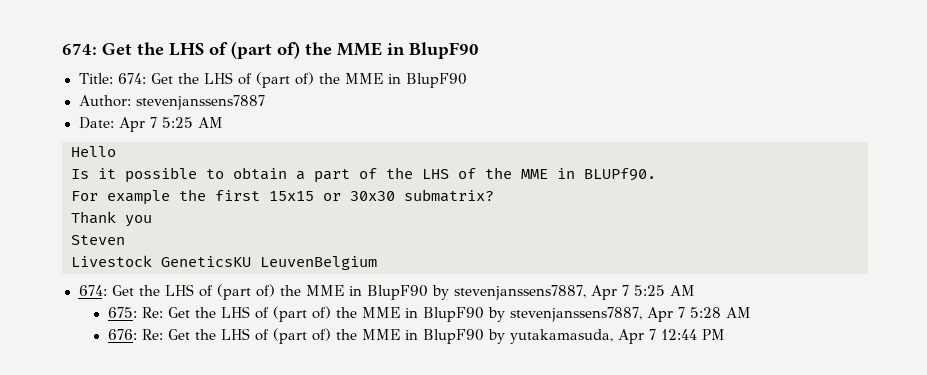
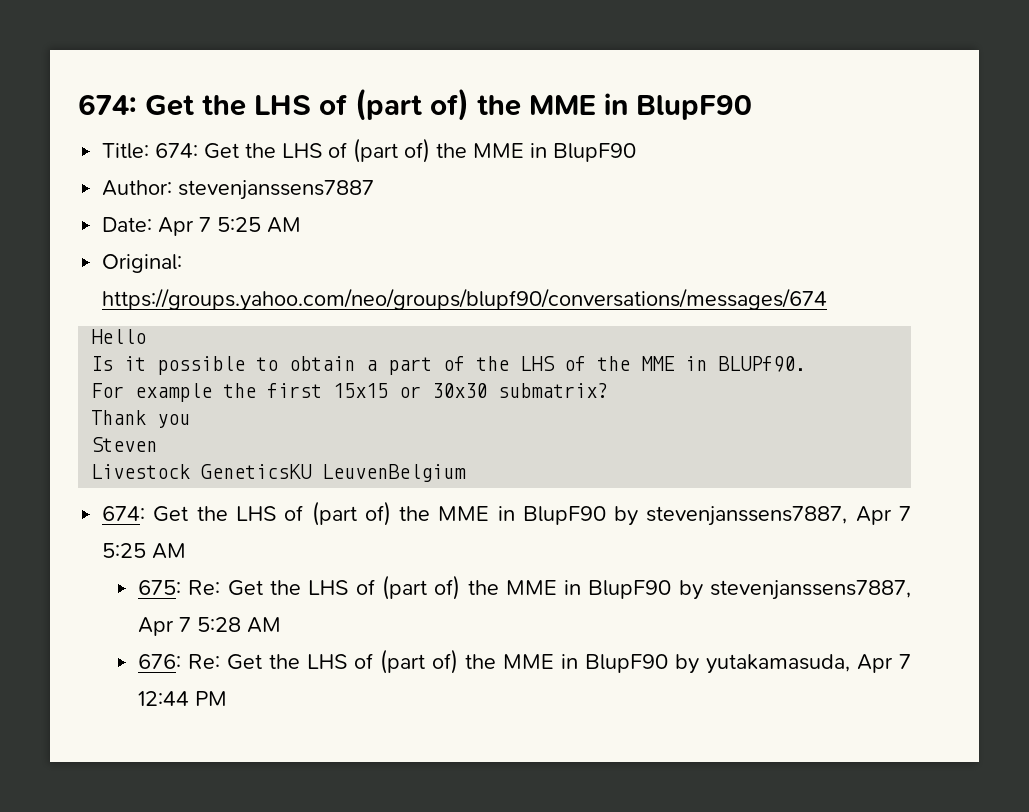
(223, 122) none -> [102,254,183,273] [102,288,828,311] // Original: https://groups.yahoo.com/neo/groups/blupf90/conversations/messages/674

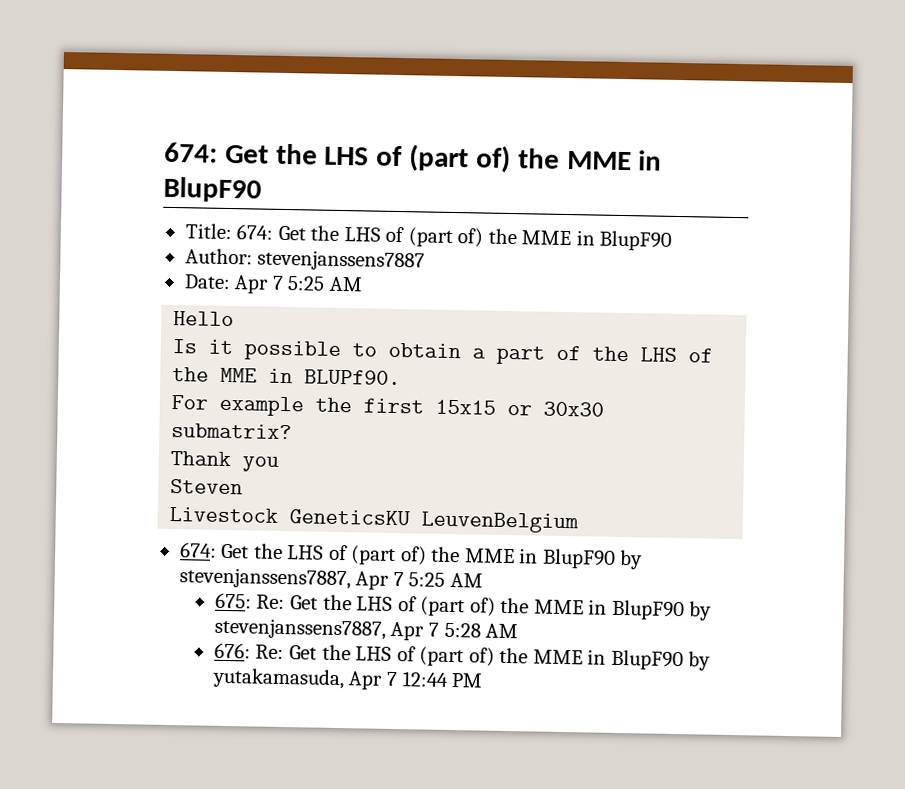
[102,254,183,273] [102,288,828,311] // Original: https://groups.yahoo.com/neo/groups/blupf90/conversations/messages/674 -> (363, 284) none

